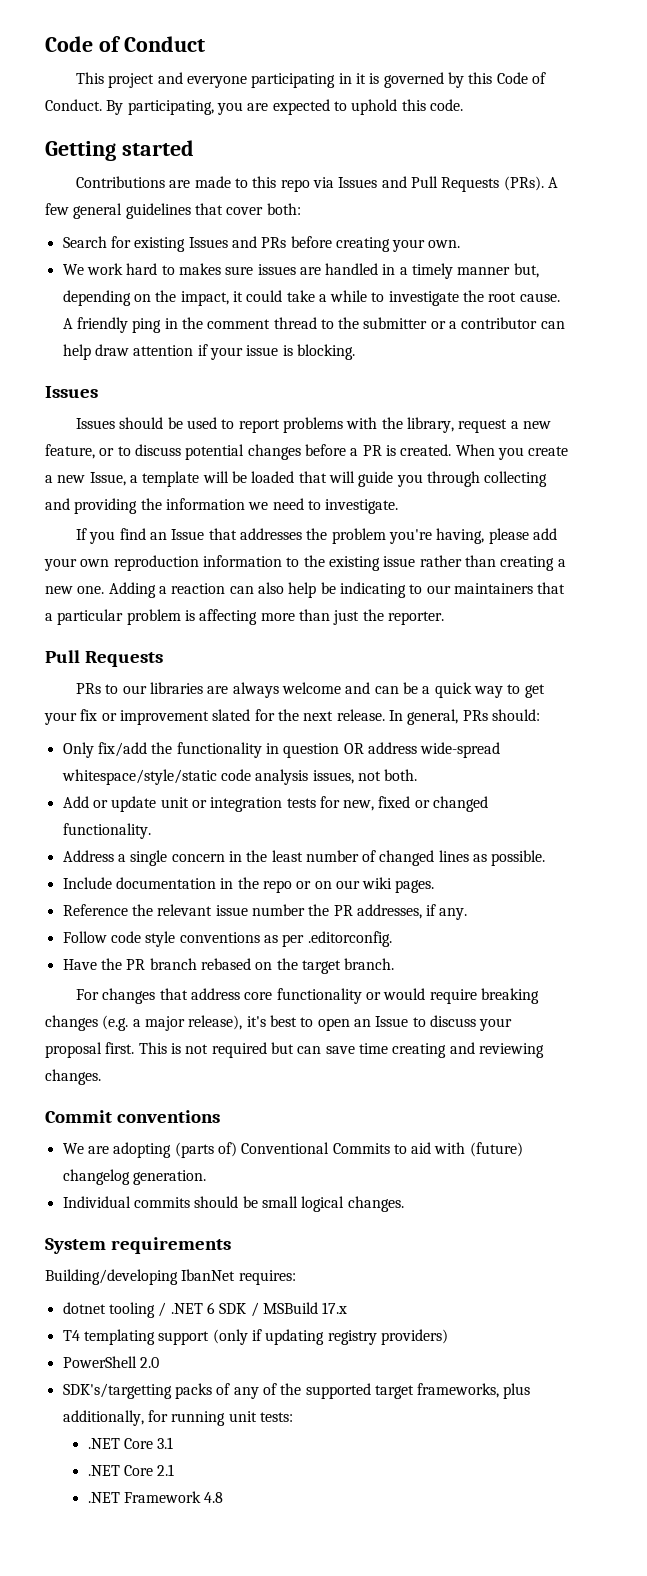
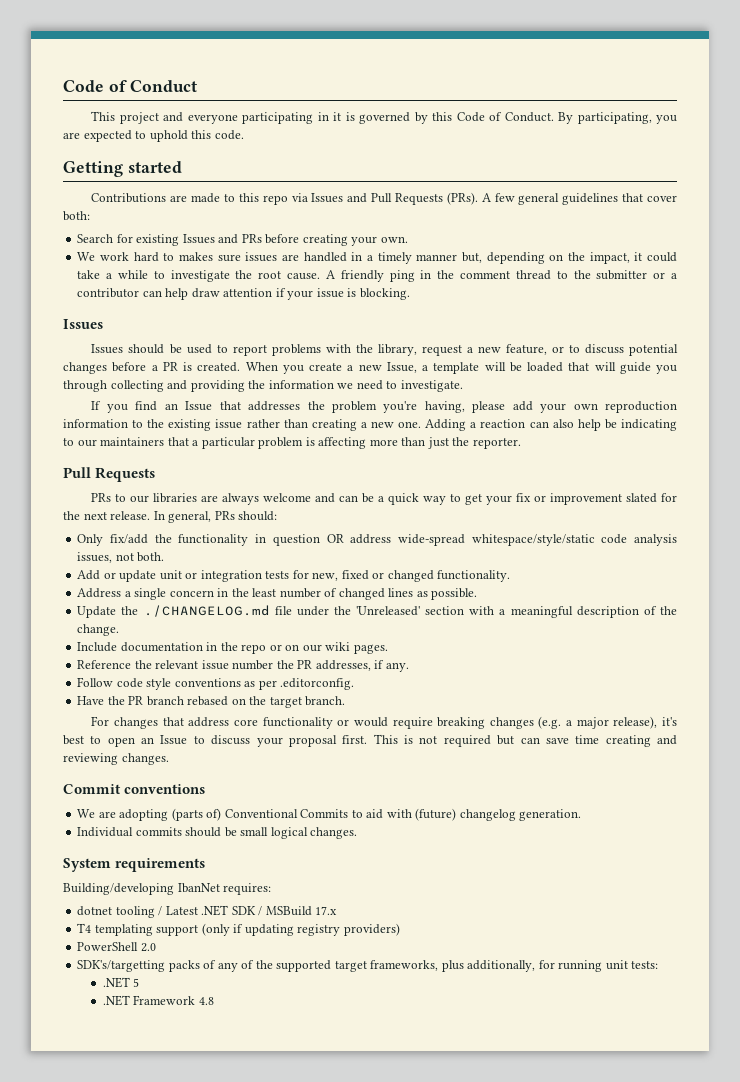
(546, 858) none -> [77,605,678,618] [77,624,120,636] // Update the ./CHANGELOG.md file under the 'Unreleased' section with a meaningful description of the change.
[170,1302,215,1314] .NET 6 -> [165,905,229,916] Latest .NET
[124,1437,174,1449] [87,1464,175,1476] Core 3.1 // .NET Core 2.1 -> [133,978,140,987] 5

